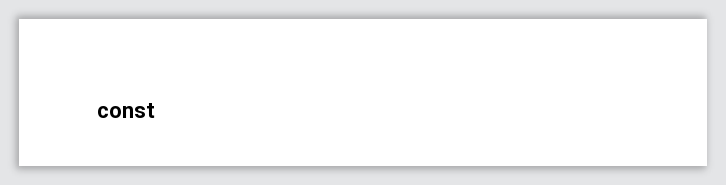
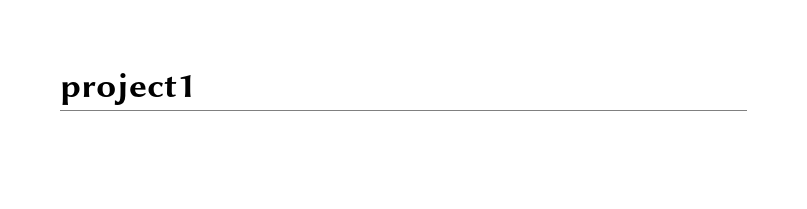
[97,103,155,118] const -> [60,73,196,105] project1

